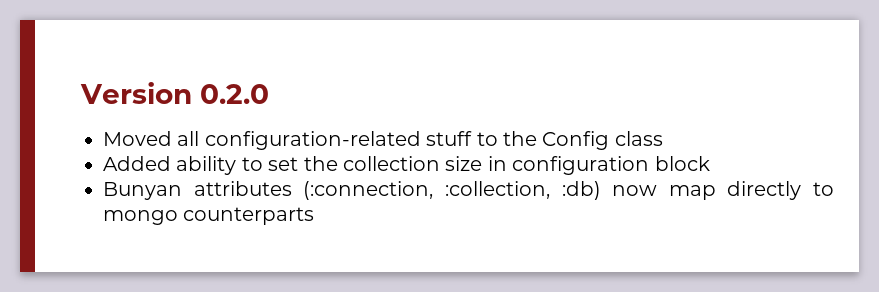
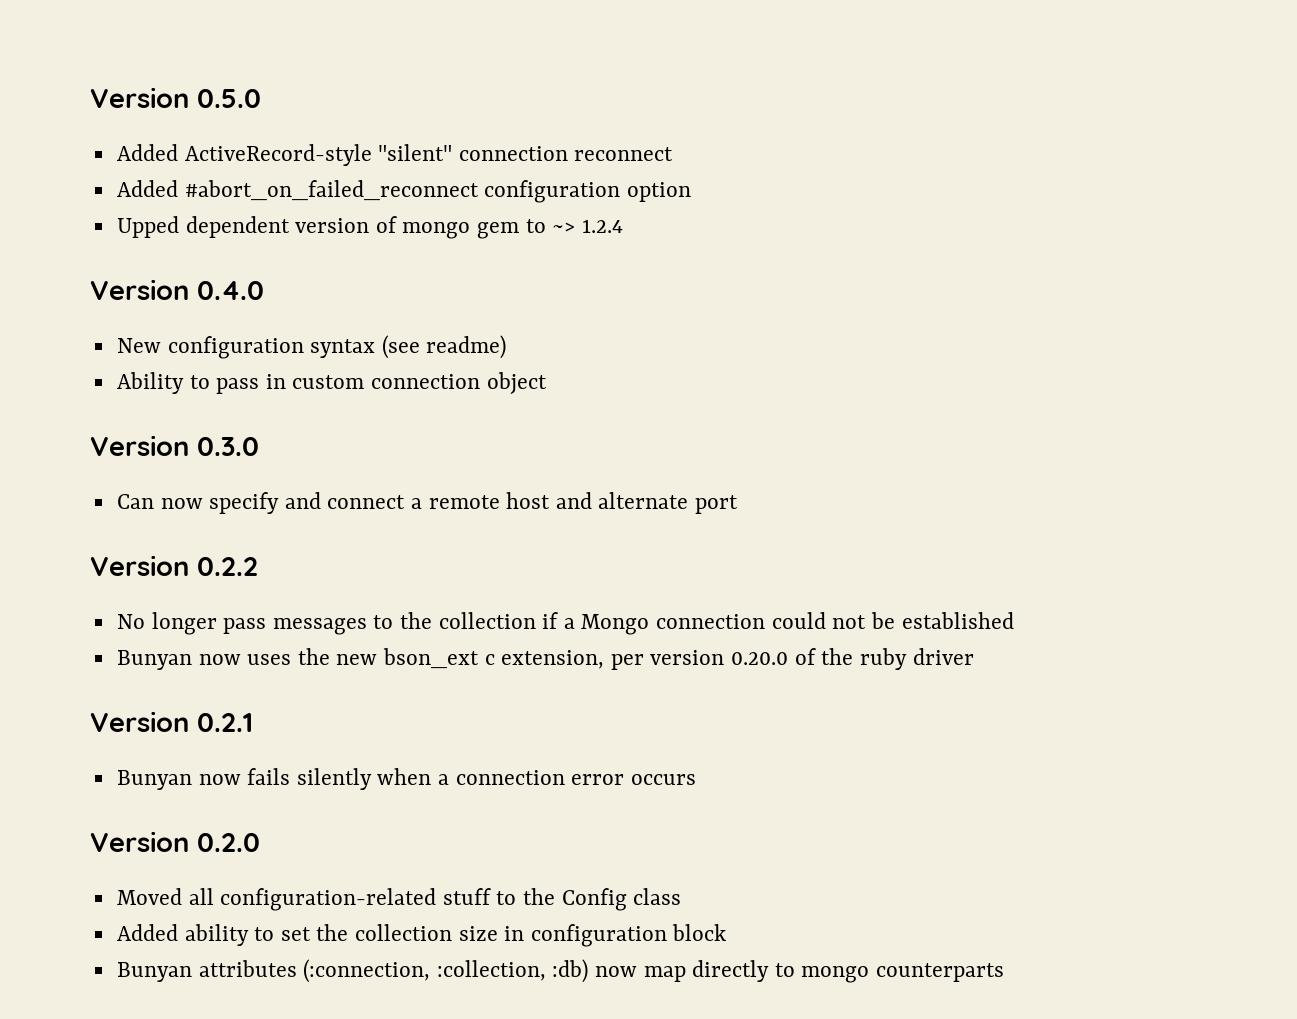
[80,82,192,104] Version -> [90,87,261,108] [116,144,674,166] [116,180,691,203] [116,216,623,239] [90,279,264,300] [116,335,507,359] [116,372,547,394] [90,435,259,456] [116,492,739,514] [90,555,258,576] [116,612,1014,635] [116,648,974,670] [90,711,253,732] [116,768,696,790] [90,831,189,852] Version 0.5.0 // Added ActiveRecord-style "silent" connection reconnect // Added #abort_on_failed_reconnect configuration option // Upped dependent version of mongo gem to ~> 1.2.4 // Version 0.4.0 // New configuration syntax (see readme) // Ability to pass in custom connection object // Version 0.3.0 // Can now specify and connect a remote host and alternate port // Version 0.2.2 // No longer pass messages to the collection if a Mongo connection could not be established // Bunyan now uses the new bson_ext c extension, per version 0.20.0 of the ruby driver // Version 0.2.1 // Bunyan now fails silently when a connection error occurs // Version

